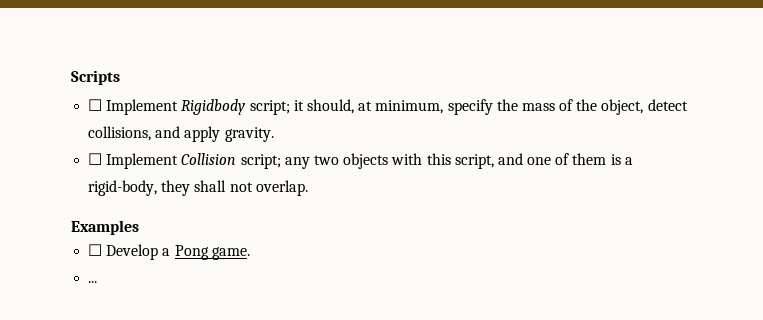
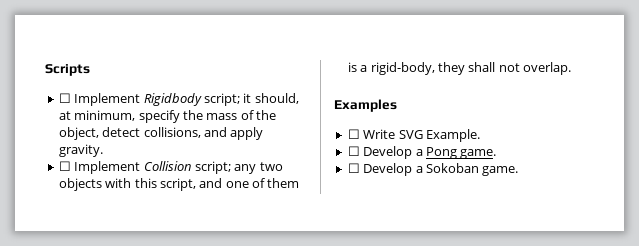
(139, 227) none -> [347,129,480,142] // ☐ Write SVG Example.
[88,281,98,283] ... -> [347,163,519,176] ☐ Develop a Sokoban game.

